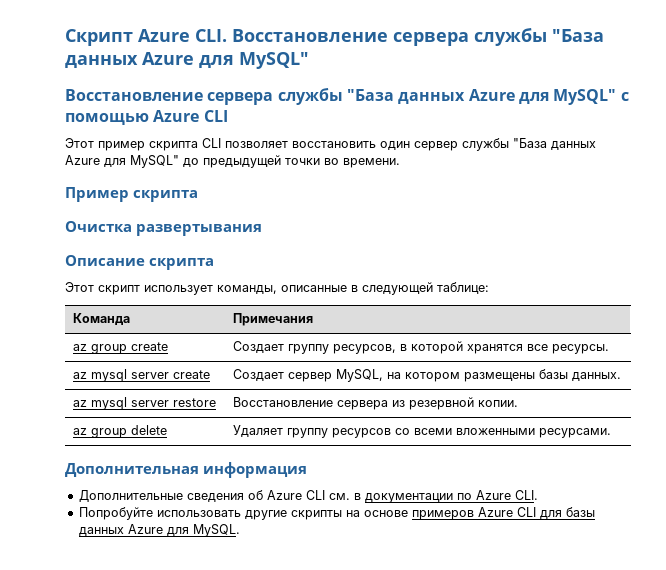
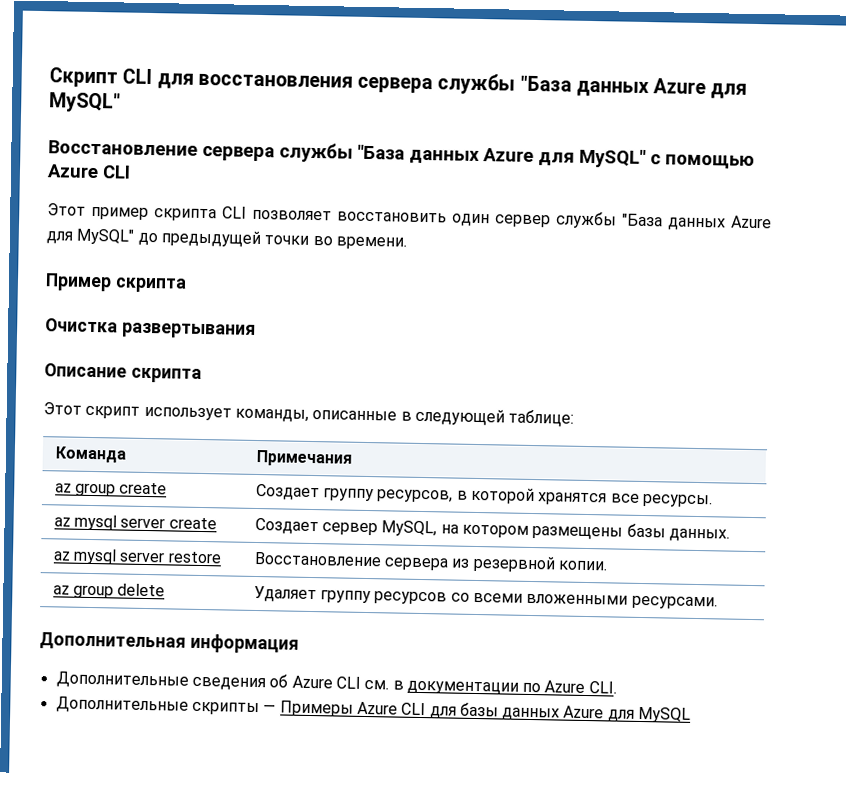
[138,29,388,42] Azure CLI. Восстановление -> [122,68,353,89] CLI для восстановления
[78,507,474,520] Попробуйте использовать другие скрипты на основе примеров -> [55,696,354,717] Дополнительные скрипты — Примеры
[192,524,240,537] MySQL. -> [638,706,692,723] MySQL

